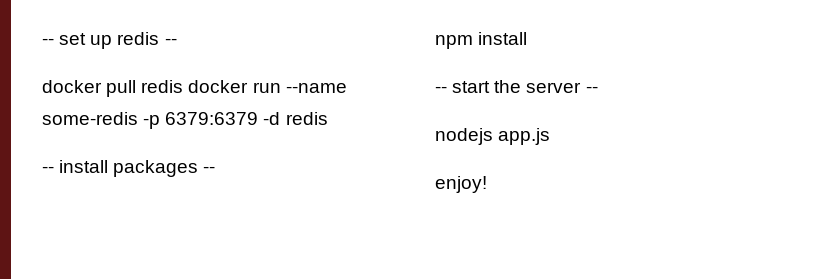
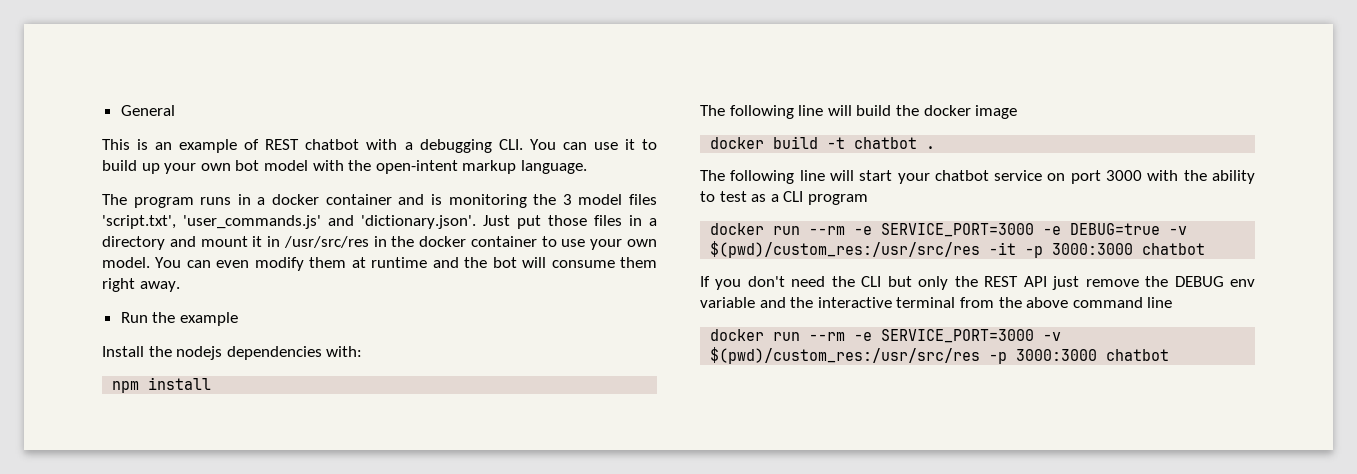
[42,32,177,49] [42,80,347,97] [42,112,328,129] [42,160,216,177] [435,32,528,49] [435,80,598,93] [435,128,551,145] [435,176,487,193] -- set up redis -- // docker pull redis docker run --name some-redis -p 6379:6379 -d redis // -- install packages -- // npm install // -- start the server -- // nodejs app.js // enjoy! -> [120,105,175,116] [102,139,657,153] [102,160,587,174] [102,194,657,208] [102,215,657,229] [102,236,657,250] [102,257,657,271] [102,278,180,292] [120,312,238,326] [102,346,363,360] [112,377,212,393] [700,105,1018,119] [710,136,936,149] [700,170,1255,184] [700,191,868,205] [710,223,1188,237] [710,241,1206,258] [700,276,1255,290] [700,297,1173,308] [710,329,1062,343] [710,347,1170,364] General // This is an example of REST chatbot with a debugging CLI. You can use it to build up your own bot model with the open-intent markup language. // The program runs in a docker container and is monitoring the 3 model files 'script.txt', 'user_commands.js' and 'dictionary.json'. Just put those files in a directory and mount it in /usr/src/res in the docker container to use your own model. You can even modify them at runtime and the bot will consume them right away. // Run the example // Install the nodejs dependencies with: // npm install // The following line will build the docker image // docker build -t chatbot . // The following line will start your chatbot service on port 3000 with the ability to test as a CLI program // docker run --rm -e SERVICE_PORT=3000 -e DEBUG=true -v $(pwd)/custom_res:/usr/src/res -it -p 3000:3000 chatbot // If you don't need the CLI but only the REST API just remove the DEBUG env variable and the interactive terminal from the above command line // docker run --rm -e SERVICE_PORT=3000 -v $(pwd)/custom_res:/usr/src/res -p 3000:3000 chatbot

